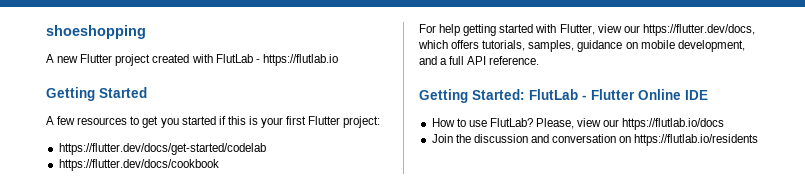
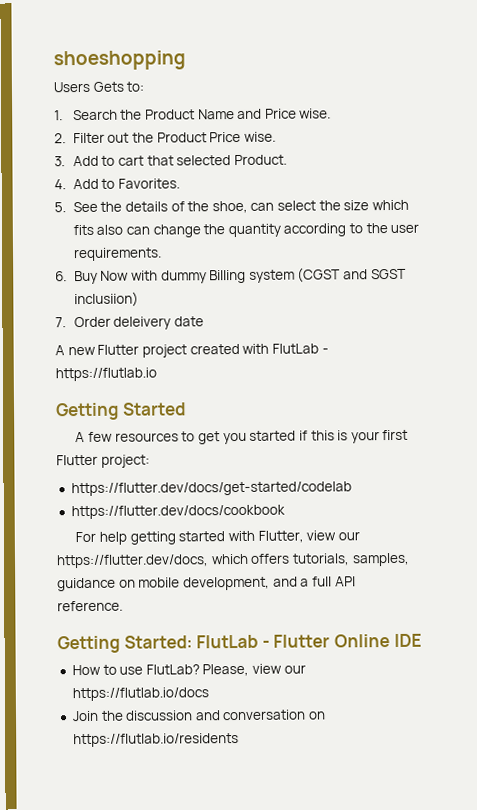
(146, 32) none -> [53,81,145,93] [54,108,332,121] [54,131,276,144] [54,154,287,167] [54,178,180,190] [54,199,410,214] [72,223,420,238] [72,247,162,262] [55,267,406,285] [73,291,139,308] [55,316,204,330] // Users Gets to: // 1. Search the Product Name and Price wise. // 2. Filter out the Product Price wise. // 3. Add to cart that selected Product. // 4. Add to Favorites. // 5. See the details of the shoe, can select the size which fits also can change the quantity according to the user requirements. // 6. Buy Now with dummy Billing system (CGST and SGST inclusiion) // 7. Order deleivery date

